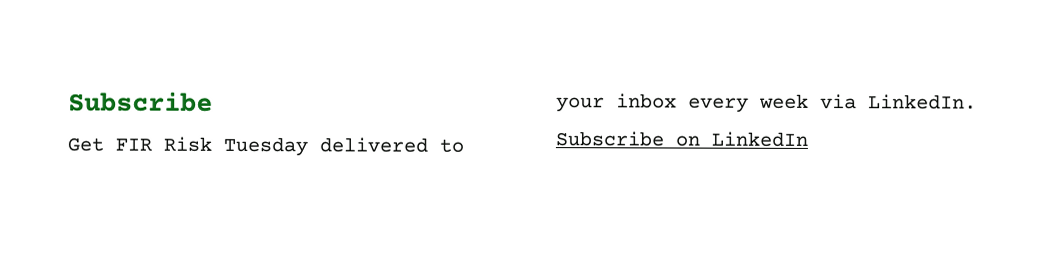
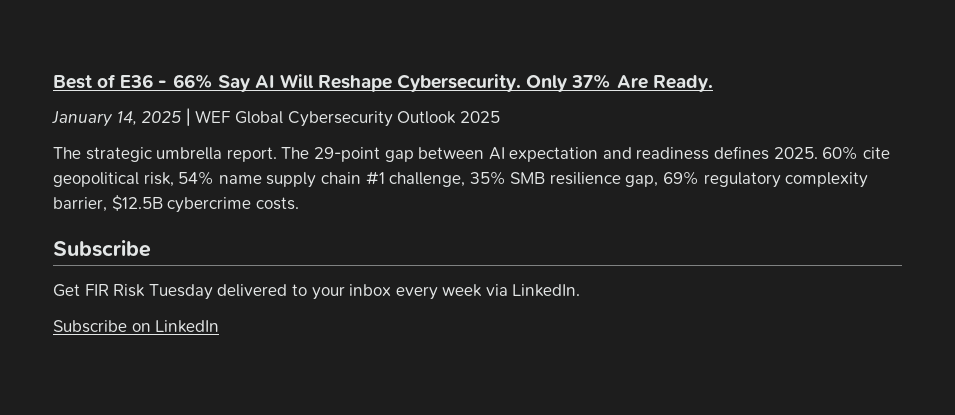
(68, 101) none -> [53,74,713,92] [52,108,500,127] [53,146,890,162] [53,171,869,188] [53,195,299,213] Best of E36 - 66% Say AI Will Reshape Cybersecurity. Only 37% Are Ready. // January 14, 2025 | WEF Global Cybersecurity Outlook 2025 // The strategic umbrella report. The 29-point gap between AI expectation and readiness defines 2025. 60% cite geopolitical risk, 54% name supply chain #1 challenge, 35% SMB resilience gap, 69% regulatory complexity barrier, $12.5B cybercrime costs. //

